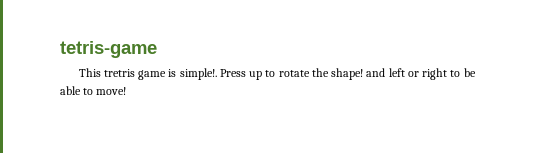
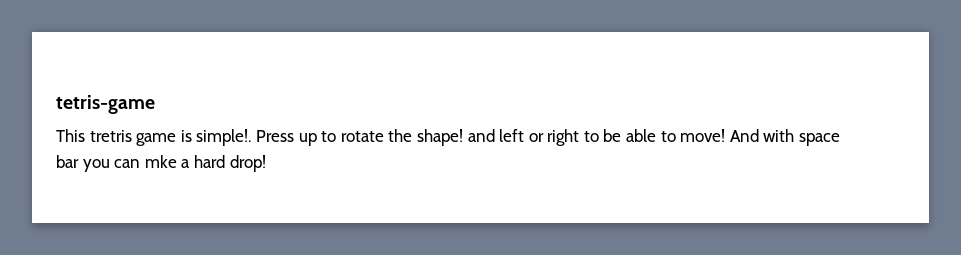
(127, 91) none -> [729,129,840,146] [56,155,266,172] And with space bar you can mke a hard drop!

